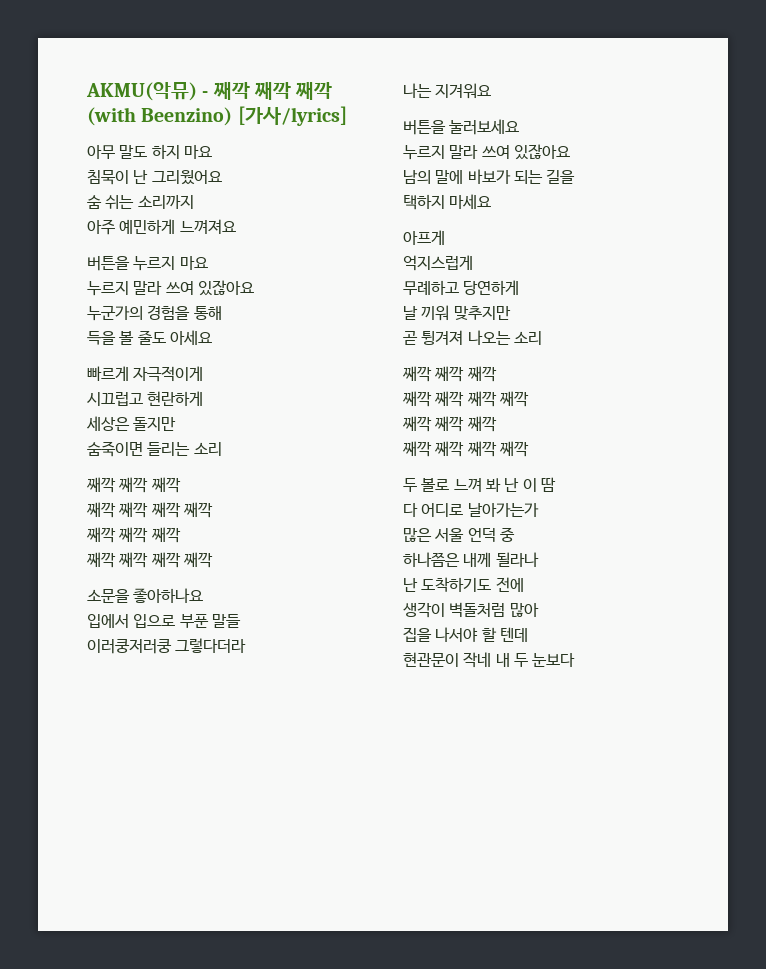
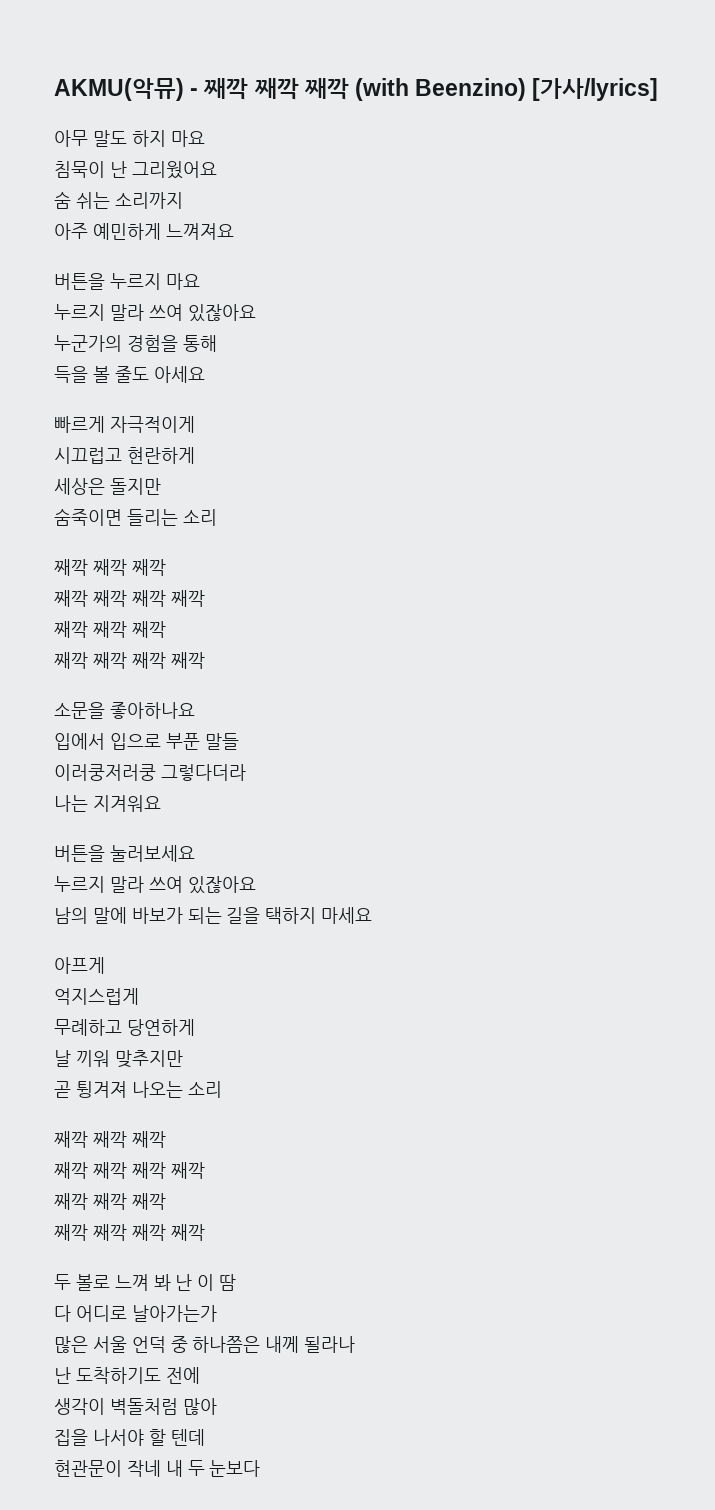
(576, 176) // -> (261, 915) none
(515, 534) // -> (188, 1344) none

